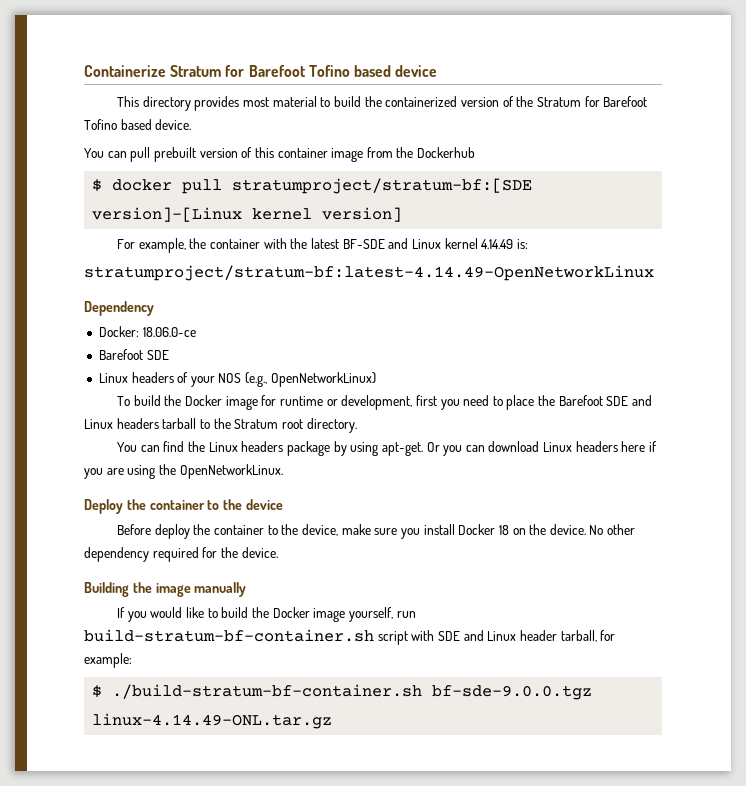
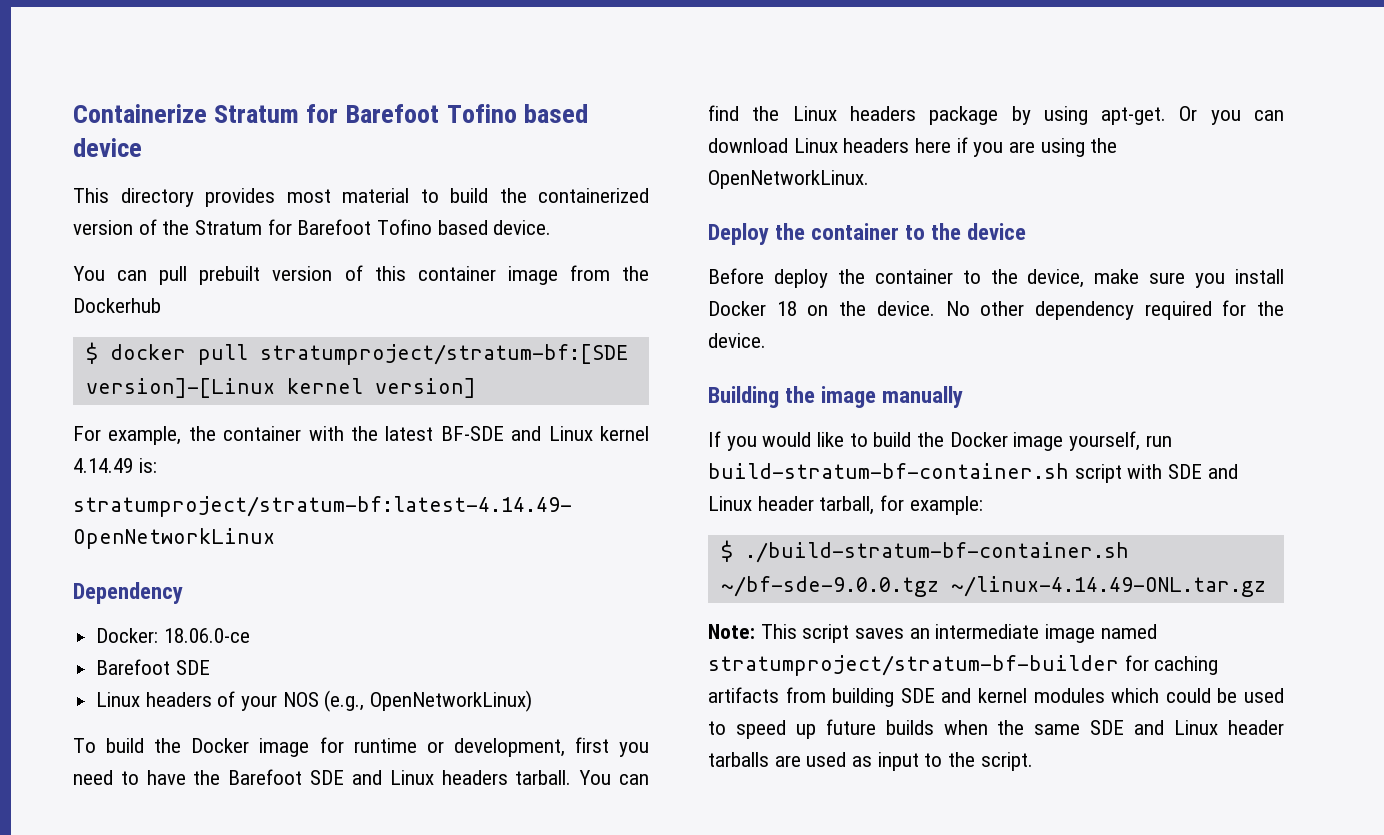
[506,395,535,410] place -> [146,770,186,785] have
[162,418,357,433] tarball to the Stratum root directory. // -> [515,770,572,785] tarball.
[432,685,593,700] [92,713,333,729] bf-sde-9.0.0.tgz linux-4.14.49-ONL.tar.gz -> [720,576,1266,597] [708,624,1157,643] [708,655,1219,676] [708,687,1284,707] [708,719,1284,739] [708,752,1033,771] ~/bf-sde-9.0.0.tgz ~/linux-4.14.49-ONL.tar.gz // Note: This script saves an intermediate image named stratumproject/stratum-bf-builder for caching artifacts from building SDE and kernel modules which could be used to speed up future builds when the same SDE and Linux header tarballs are used as input to the script.

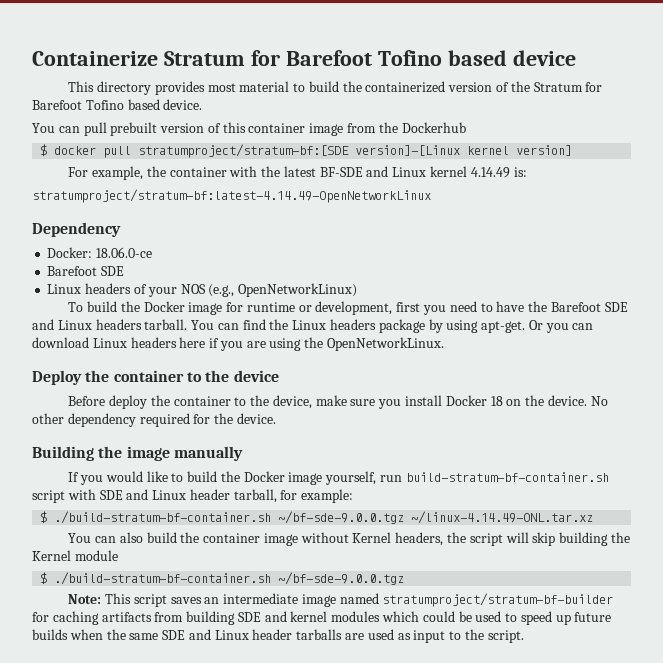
[950,576,1266,597] ~/linux-4.14.49-ONL.tar.gz -> [411,511,594,524] [68,532,630,546] [32,550,118,561] [40,572,405,585] ~/linux-4.14.49-ONL.tar.xz // You can also build the container image without Kernel headers, the script will skip building the Kernel module // $ ./build-stratum-bf-container.sh ~/bf-sde-9.0.0.tgz

